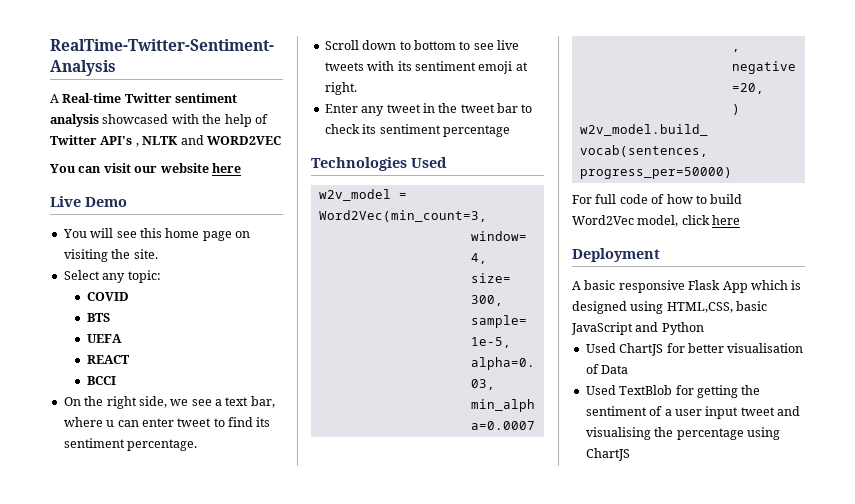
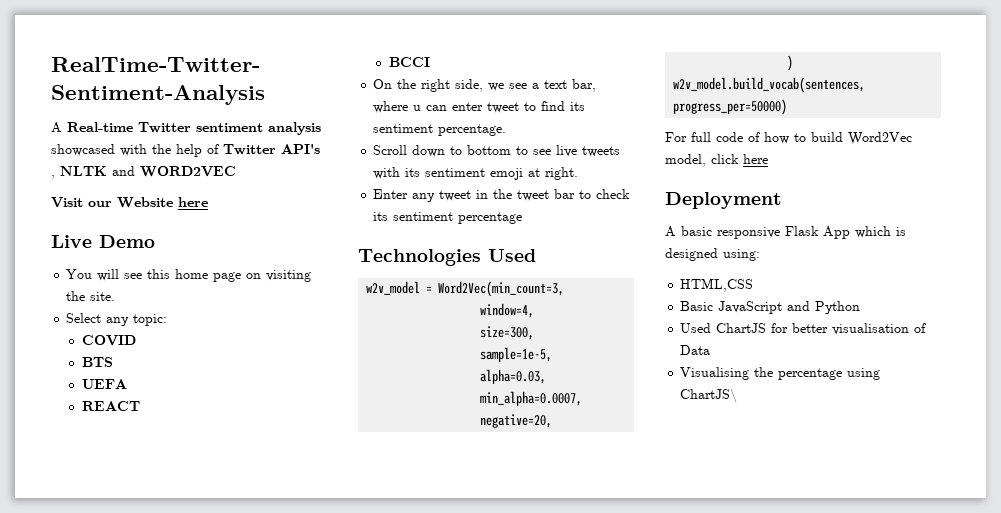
[50,163,209,173] You can visit our website -> [51,197,173,208] Visit our Website
[630,301,768,314] using HTML,CSS, basic -> [723,249,760,261] [680,278,754,292] [680,301,714,311] using: // HTML,CSS // Basic
[585,385,761,398] [585,406,800,419] [585,427,651,440] Used TextBlob for getting the sentiment of a user input tweet and visualising -> [680,367,750,380] Visualising
[585,448,630,461] ChartJS -> [680,388,738,403] ChartJS\

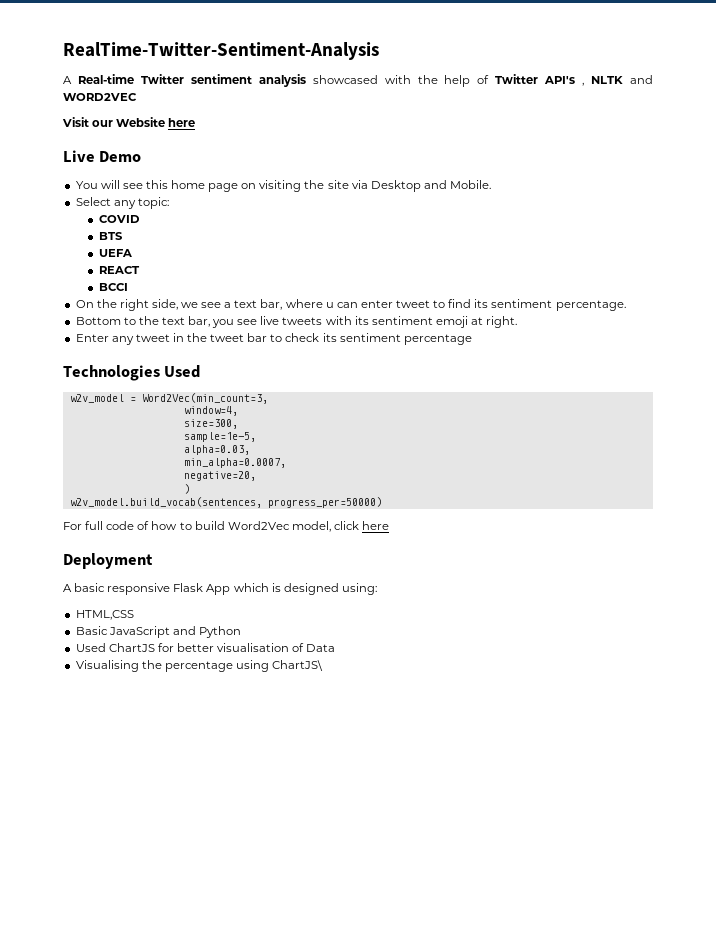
[90,292,116,301] site. -> [327,180,492,192] site via Desktop and Mobile.
[373,145,529,157] Scroll down to bottom to -> [75,316,235,328] Bottom to the text bar, you

